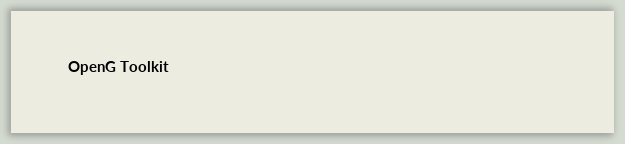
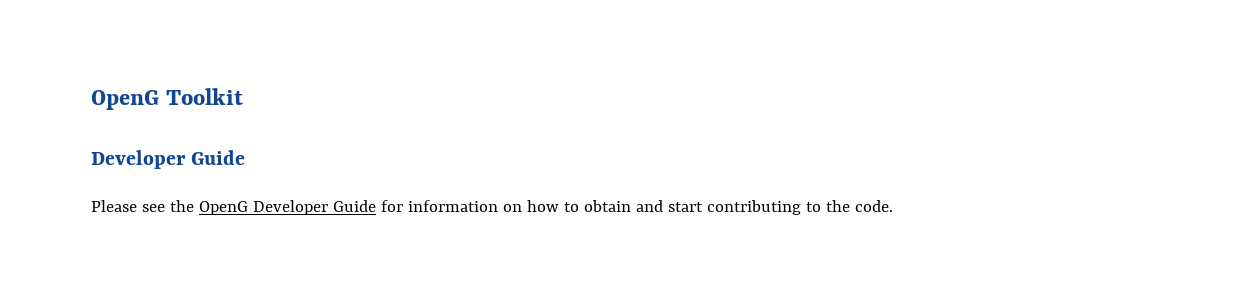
(169, 66) none -> [91,150,246,169] [91,200,893,215] // Developer Guide // Please see the OpenG Developer Guide for information on how to obtain and start contributing to the code.

